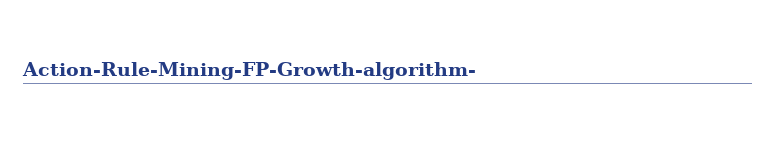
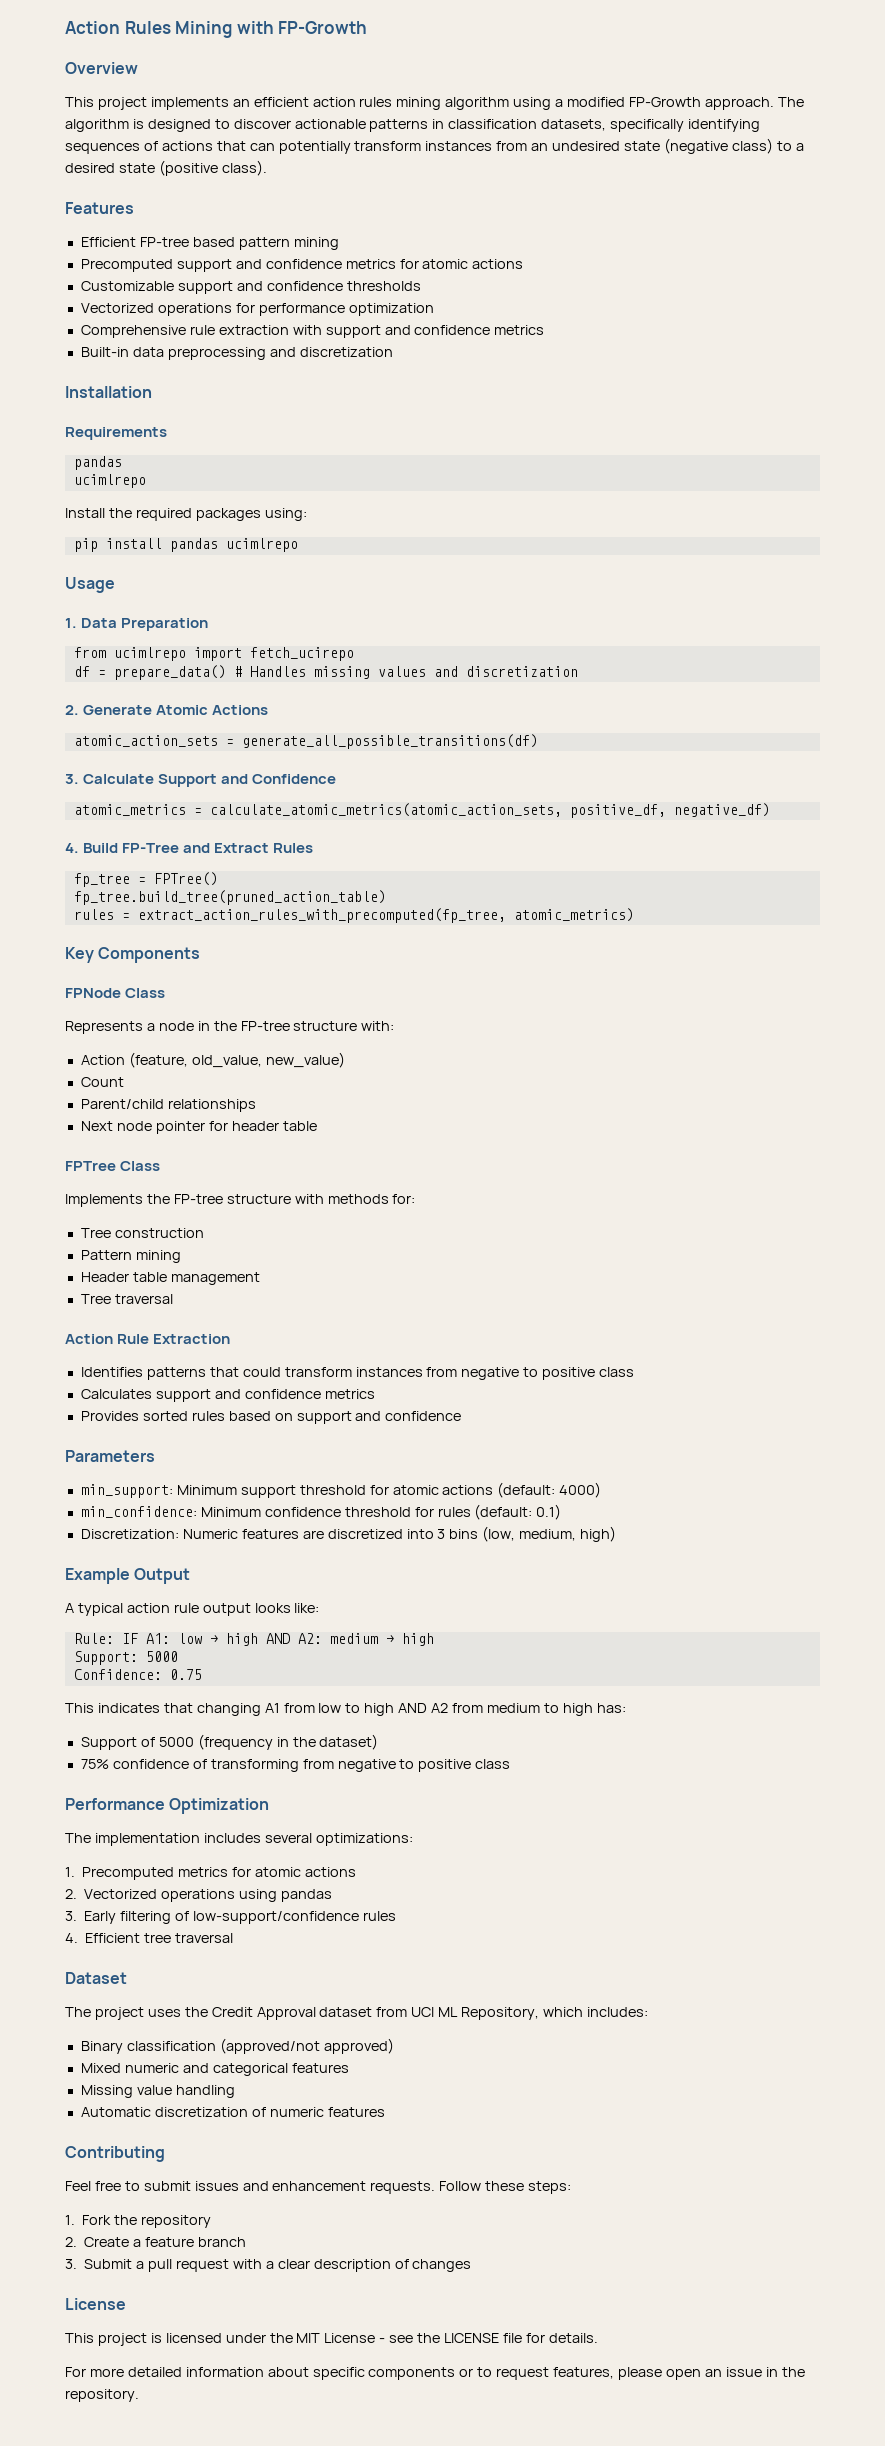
[22,62,476,80] Action-Rule-Mining-FP-Growth-algorithm- -> [65,21,368,38] [65,62,138,74] [65,97,804,110] [65,119,761,132] [65,138,804,154] [65,160,267,176] [65,202,134,214] [80,237,339,250] [80,259,524,272] [80,281,421,294] [80,303,434,316] [80,325,545,338] [80,347,393,360] [65,386,152,398] [65,427,167,440] [73,456,122,470] [73,474,146,488] [65,508,307,521] [73,538,298,552] [65,577,115,593] [65,618,209,631] [73,647,354,661] [73,665,578,680] [65,705,269,715] [73,734,538,749] [65,774,337,787] [73,803,770,818] [65,843,314,853] [73,872,218,887] [73,890,386,905] [73,908,634,923] [65,947,201,963] [65,988,166,998] [65,1021,395,1034] [80,1052,345,1068] [80,1077,124,1087] [80,1099,256,1112] [80,1121,317,1134] [65,1161,161,1171] [65,1194,416,1207] [80,1228,204,1238] [80,1250,181,1263] [80,1272,260,1285] [80,1294,173,1304] [65,1334,231,1344] [80,1367,635,1380] [80,1389,375,1402] [80,1411,462,1424] [65,1450,155,1462] [80,1482,602,1498] [80,1504,562,1520] [80,1526,617,1542] [65,1568,191,1584] [65,1603,320,1616] [73,1633,434,1646] [73,1651,178,1665] [73,1669,202,1680] [65,1703,626,1716] [80,1734,379,1750] [80,1759,511,1772] [65,1798,270,1814] [65,1833,413,1846] [65,1867,356,1880] [65,1889,332,1902] [65,1911,396,1924] [65,1933,234,1943] [65,1972,127,1984] [65,2007,648,2020] [80,2038,394,2054] [80,2063,349,2076] [80,2085,235,2098] [80,2107,385,2117] [65,2146,165,2162] [65,2181,572,2194] [65,2215,212,2228] [65,2237,246,2247] [65,2259,472,2272] [65,2298,126,2310] [65,2333,598,2346] [65,2367,805,2380] [65,2389,139,2402] Action Rules Mining with FP-Growth // Overview // This project implements an efficient action rules mining algorithm using a modified FP-Growth approach. The algorithm is designed to discover actionable patterns in classification datasets, specifically identifying sequences of actions that can potentially transform instances from an undesired state (negative class) to a desired state (positive class). // Features // Efficient FP-tree based pattern mining // Precomputed support and confidence metrics for atomic actions // Customizable support and confidence thresholds // Vectorized operations for performance optimization // Comprehensive rule extraction with support and confidence metrics // Built-in data preprocessing and discretization // Installation // Requirements // pandas // ucimlrepo // Install the required packages using: // pip install pandas ucimlrepo // Usage // 1. Data Preparation // from ucimlrepo import fetch_ucirepo // df = prepare_data() # Handles missing values and discretization // 2. Generate Atomic Actions // atomic_action_sets = generate_all_possible_transitions(df) // 3. Calculate Support and Confidence // atomic_metrics = calculate_atomic_metrics(atomic_action_sets, positive_df, negative_df) // 4. Build FP-Tree and Extract Rules // fp_tree = FPTree() // fp_tree.build_tree(pruned_action_table) // rules = extract_action_rules_with_precomputed(fp_tree, atomic_metrics) // Key Components // FPNode Class // Represents a node in the FP-tree structure with: // Action (feature, old_value, new_value) // Count // Parent/child relationships // Next node pointer for header table // FPTree Class // Implements the FP-tree structure with methods for: // Tree construction // Pattern mining // Header table management // Tree traversal // Action Rule Extraction // Identifies patterns that could transform instances from negative to positive class // Calculates support and confidence metrics // Provides sorted rules based on support and confidence // Parameters // min_support: Minimum support threshold for atomic actions (default: 4000) // min_confidence: Minimum confidence threshold for rules (default: 0.1) // Discretization: Numeric features are discretized into 3 bins (low, medium, high) // Example Output // A typical action rule output looks like: // Rule: IF A1: low → high AND A2: medium → high // Support: 5000 // Confidence: 0.75 // This indicates that changing A1 from low to high AND A2 from medium to high has: // Support of 5000 (frequency in the dataset) // 75% confidence of transforming from negative to positive class // Performance Optimization // The implementation includes several optimizations: // 1. Precomputed metrics for atomic actions // 2. Vectorized operations using pandas // 3. Early filtering of low-support/confidence rules // 4. Efficient tree traversal // Dataset // The project uses the Credit Approval dataset from UCI ML Repository, which includes: // Binary classification (approved/not approved) // Mixed numeric and categorical features // Missing value handling // Automatic discretization of numeric features // Contributing // Feel free to submit issues and enhancement requests. Follow these steps: // 1. Fork the repository // 2. Create a feature branch // 3. Submit a pull request with a clear description of changes // License // This project is licensed under the MIT License - see the LICENSE file for details. // For more detailed information about specific components or to request features, please open an issue in the repository.

